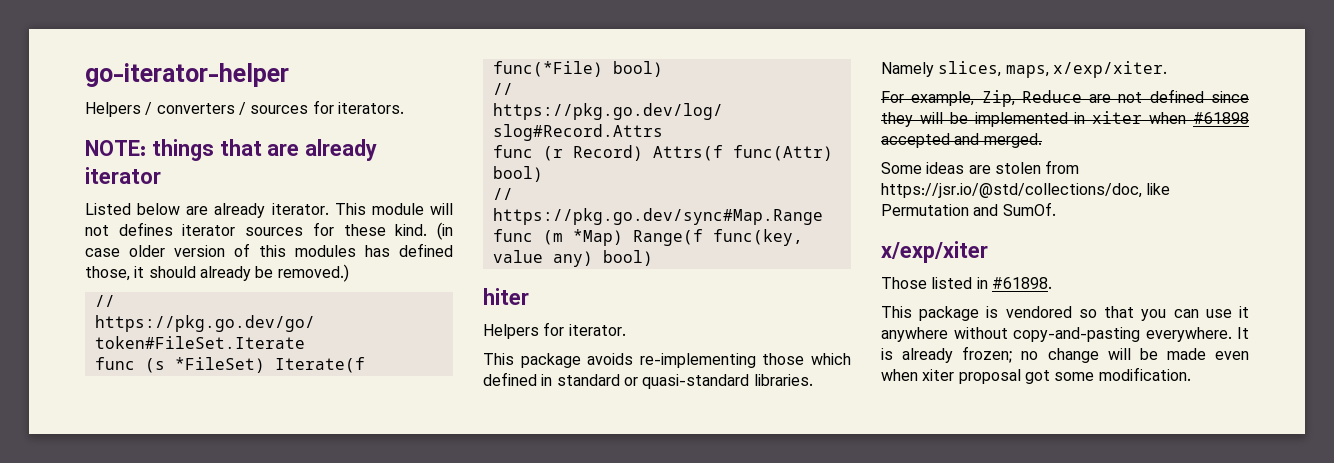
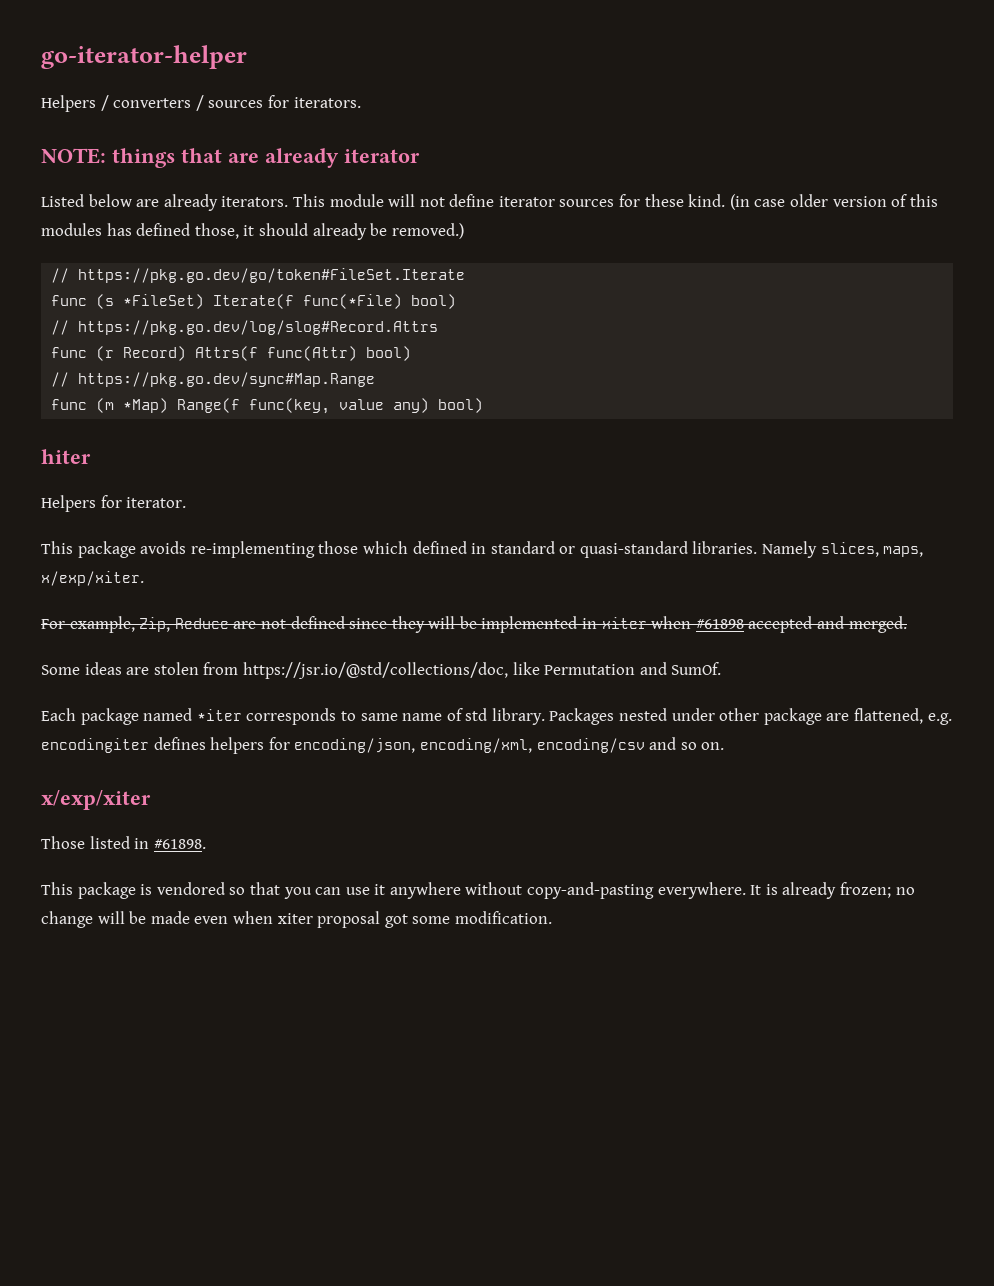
[271,203,329,215] iterator. -> [221,196,289,207] iterators.
[118,222,173,236] defines -> [449,194,495,207] define
(1056, 209) none -> [41,708,952,725] [41,737,725,754] // Each package named *iter corresponds to same name of std library. Packages nested under other package are flattened, e.g. encodingiter defines helpers for encoding/json, encoding/xml, encoding/csv and so on.

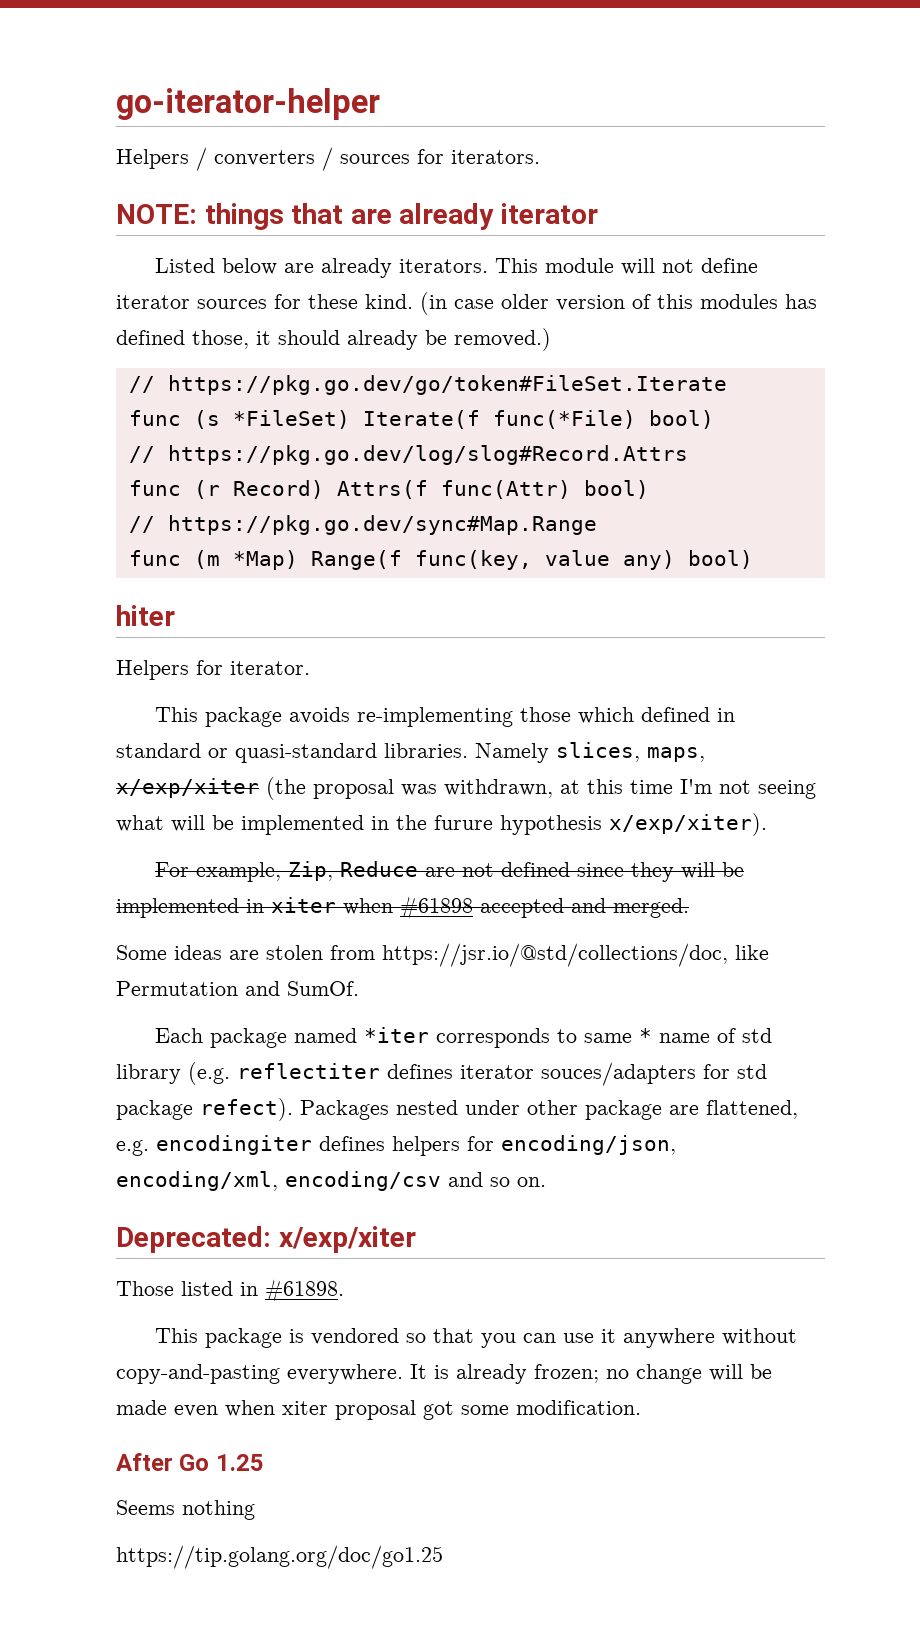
[41,571,144,586] x/exp/xiter. -> [116,777,816,800] [116,813,767,836] x/exp/xiter (the proposal was withdrawn, at this time I'm not seeing what will be implemented in the furure hypothesis x/exp/xiter).
(398, 717) none -> [639,1028,653,1043] *
[491,708,545,725] library. -> [116,1062,767,1086] [116,1098,293,1121] library (e.g. reflectiter defines iterator souces/adapters for std package refect).
(725, 746) none -> [116,1226,271,1253] Deprecated:
(552, 917) none -> [116,1453,264,1471] [116,1500,255,1520] [116,1545,443,1569] // After Go 1.25 // Seems nothing // https://tip.golang.org/doc/go1.25

